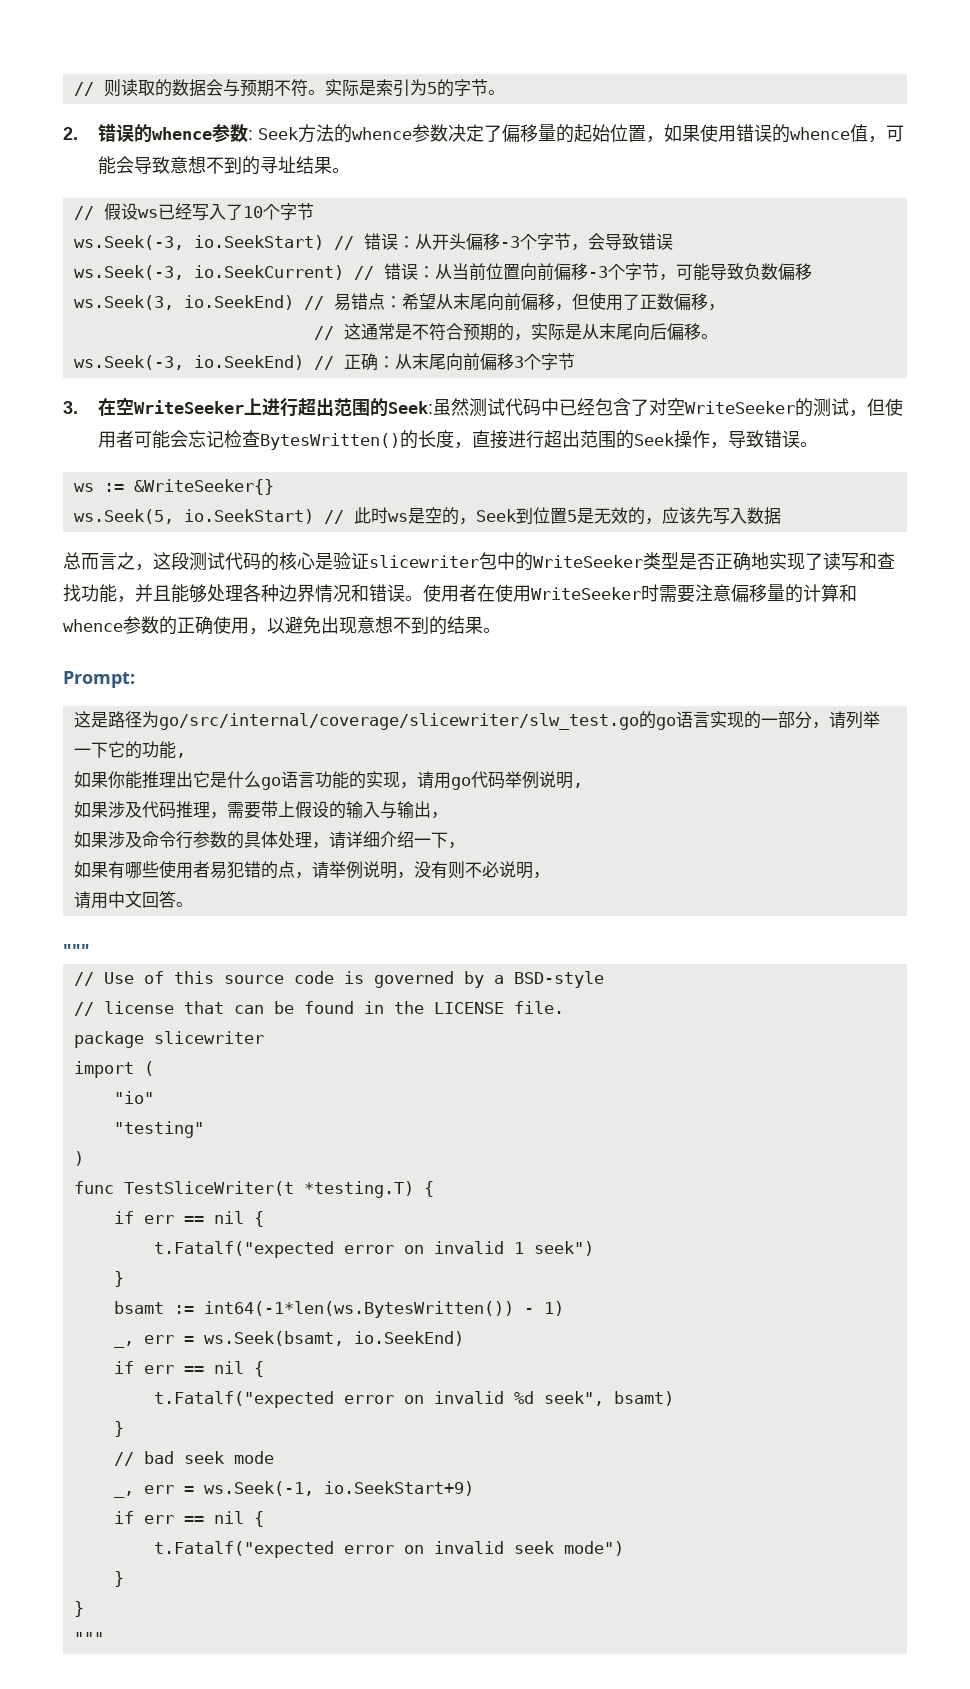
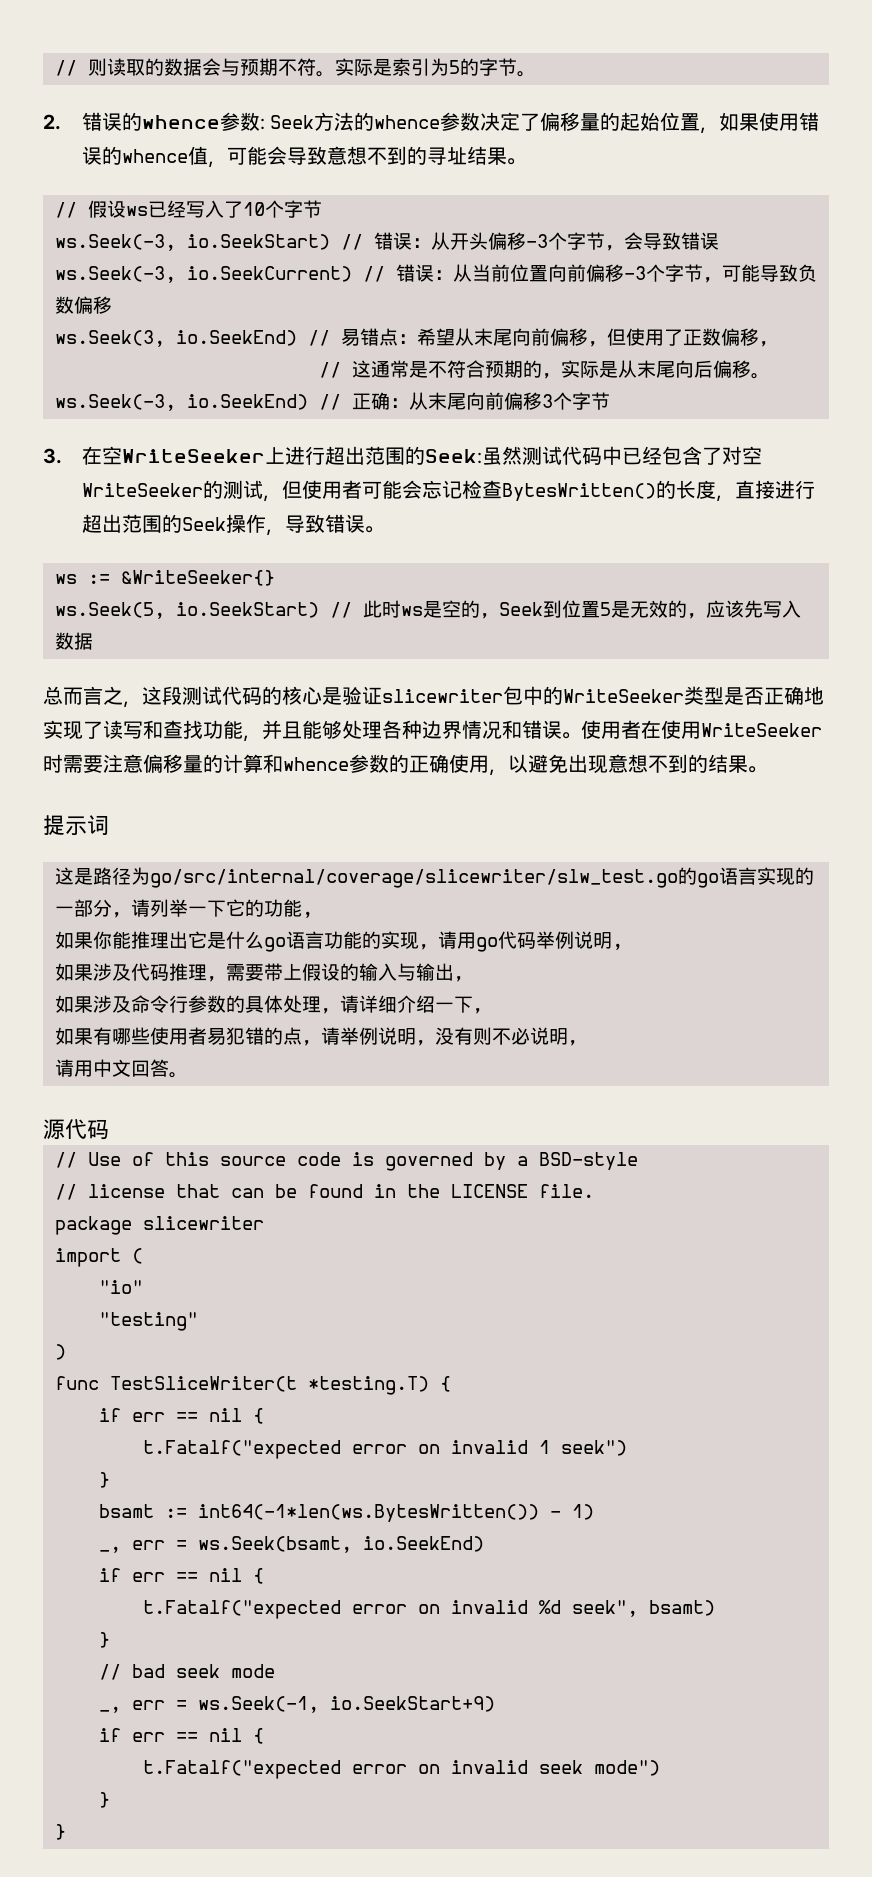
[63,671,135,688] Prompt: -> [43,815,109,835] 提示词
[63,944,90,957] """ -> [43,1119,109,1140] 源代码
[73,1632,104,1644] // """ -> (66, 1832) none

